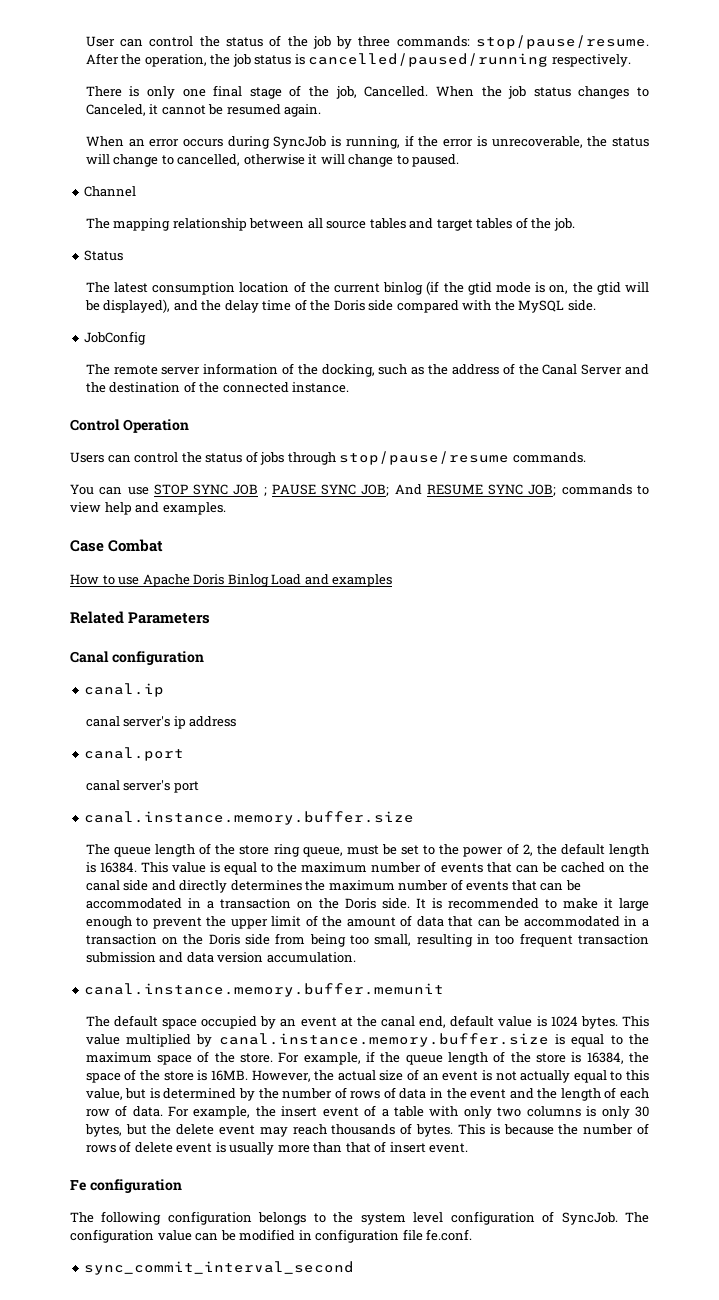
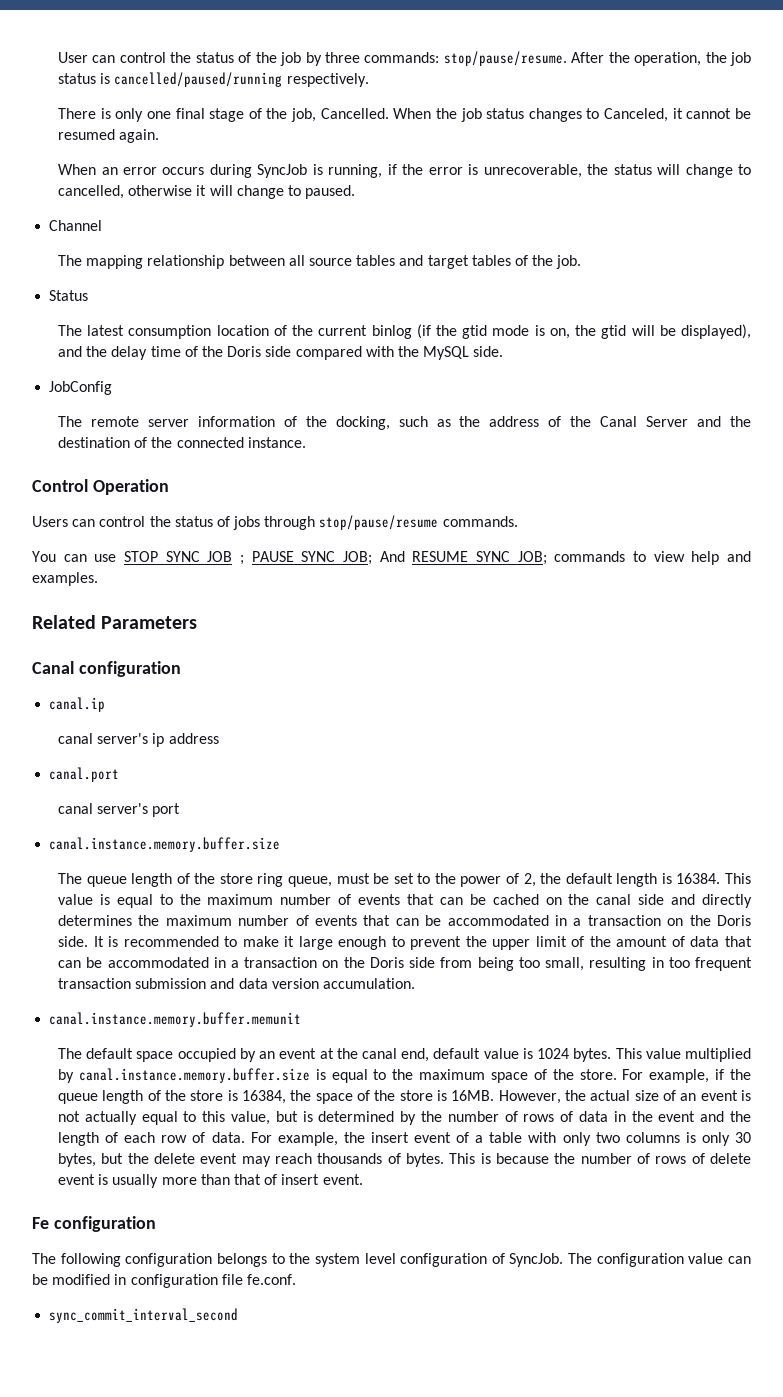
[70,539,164,552] [70,574,393,587] // Case Combat // How to use Apache Doris Binlog Load and examples -> (98, 579) none

